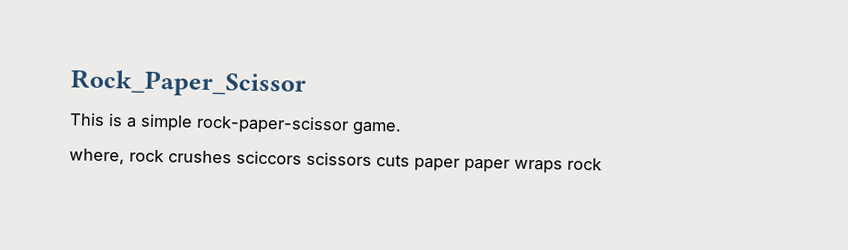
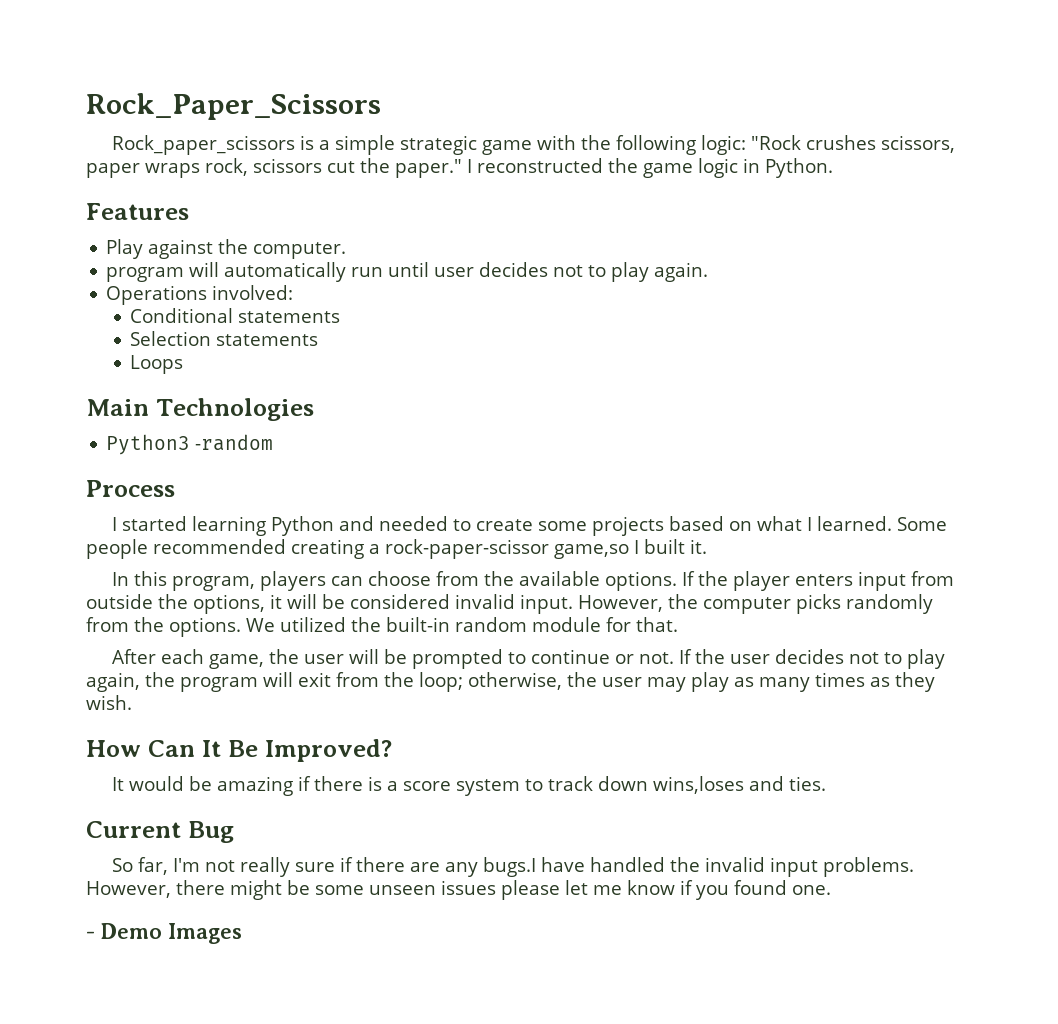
[70,69,306,98] [69,112,105,126] Rock_Paper_Scissor // This -> [86,93,381,120] [112,135,296,155] Rock_Paper_Scissors // Rock_paper_scissors
[196,114,402,136] [69,148,602,174] rock-paper-scissor game. // where, rock crushes sciccors scissors cuts paper paper wraps rock -> [400,135,956,155] [86,158,833,178] [86,203,189,220] [106,239,347,259] [106,262,709,282] [106,285,294,305] [130,308,341,323] [130,331,319,346] [130,355,184,374] [86,398,314,421] [106,434,274,455] [86,480,175,497] [112,516,948,536] [86,539,707,559] [112,571,955,591] [86,594,933,614] [86,617,678,637] [112,649,946,669] [86,672,935,692] [86,695,132,710] [86,739,392,762] [112,776,827,796] [86,821,234,843] [112,857,915,877] [86,880,831,900] [86,923,242,944] strategic game with the following logic: "Rock crushes scissors, paper wraps rock, scissors cut the paper." I reconstructed the game logic in Python. // Features // Play against the computer. // program will automatically run until user decides not to play again. // Operations involved: // Conditional statements // Selection statements // Loops // Main Technologies // Python3 -random // Process // I started learning Python and needed to create some projects based on what I learned. Some people recommended creating a rock-paper-scissor game,so I built it. // In this program, players can choose from the available options. If the player enters input from outside the options, it will be considered invalid input. However, the computer picks randomly from the options. We utilized the built-in random module for that. // After each game, the user will be prompted to continue or not. If the user decides not to play again, the program will exit from the loop; otherwise, the user may play as many times as they wish. // How Can It Be Improved? // It would be amazing if there is a score system to track down wins,loses and ties. // Current Bug // So far, I'm not really sure if there are any bugs.I have handled the invalid input problems. However, there might be some unseen issues please let me know if you found one. // - Demo Images

